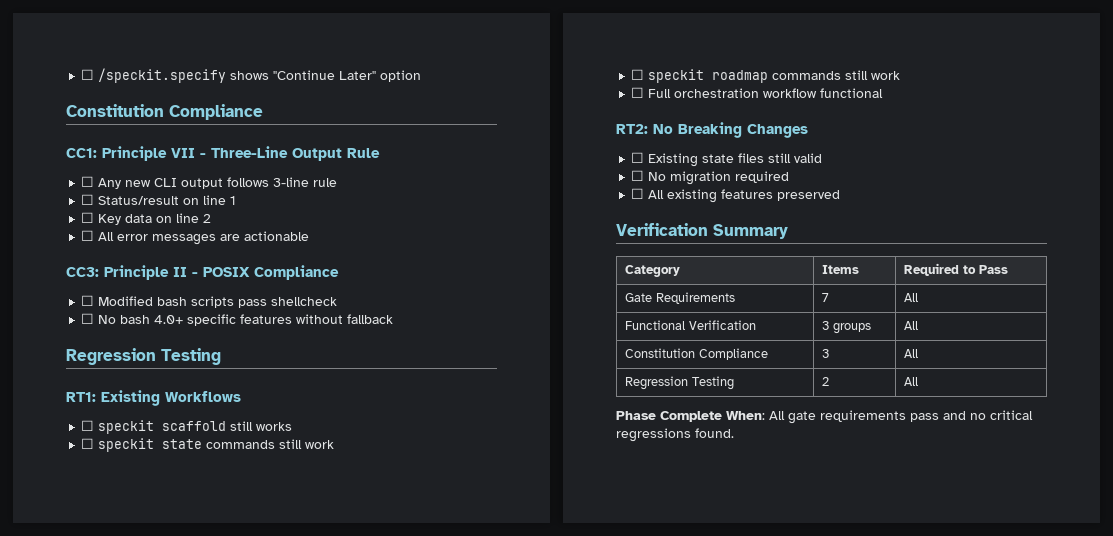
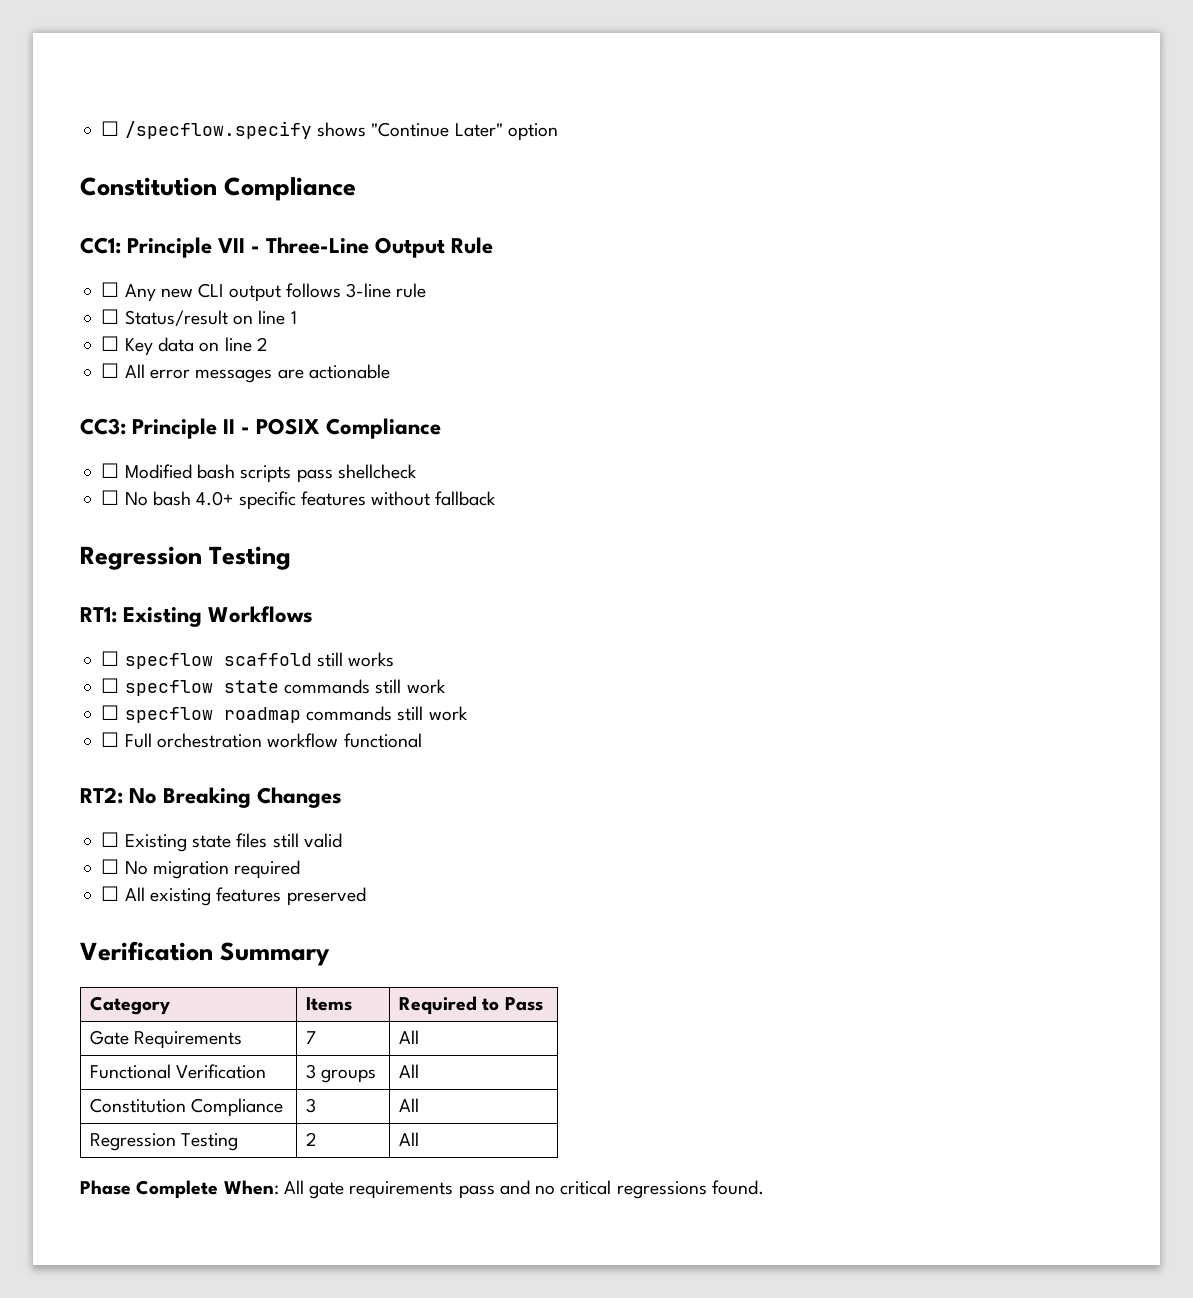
[81,68,227,83] ☐ /speckit.specify -> [101,121,312,139] ☐ /specflow.specify
[98,420,155,434] speckit -> [124,653,213,669] specflow
[98,438,155,452] speckit -> [124,680,213,696] specflow
[648,69,705,83] speckit -> [124,707,213,723] specflow

